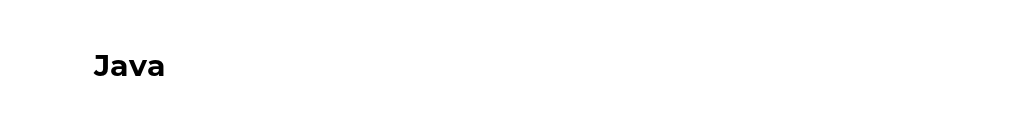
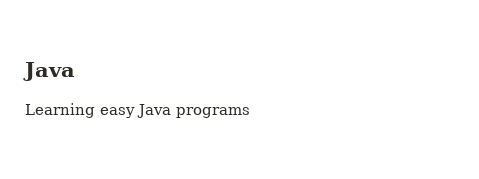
[93,55,166,76] Java -> [23,62,75,81] [25,103,250,118] Java // Learning easy Java programs

